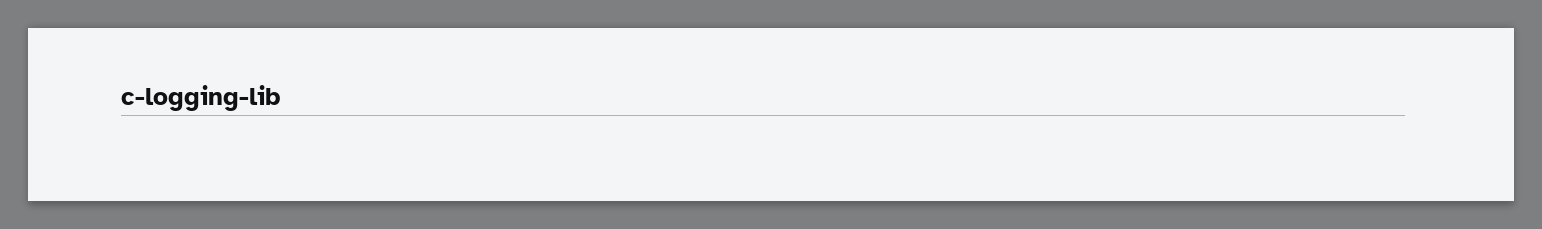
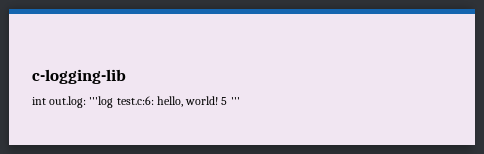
(281, 98) none -> [32,96,240,108] // int out.log: '''log test.c:6: hello, world! 5 '''

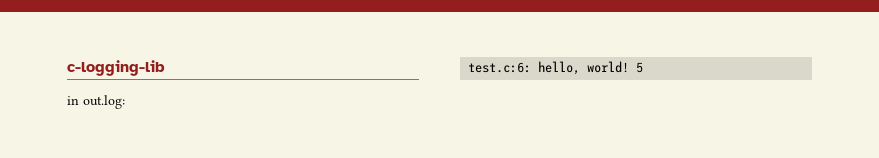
[32,97,46,105] int -> [67,96,79,105] in
[89,96,114,108] '''log -> (125, 102) //
[230,97,240,105] ''' -> (644, 67) none

